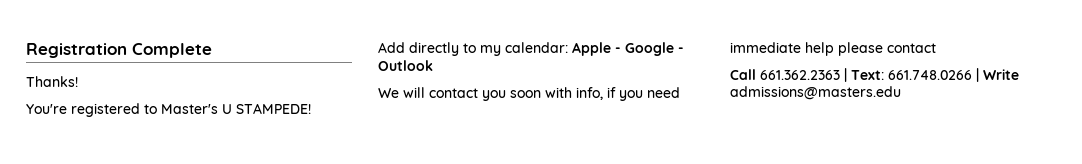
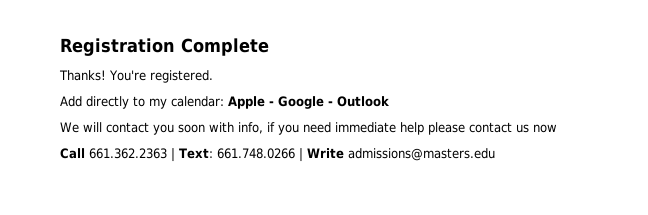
[26,103,311,117] // You're registered to Master's U STAMPEDE! -> [109,70,213,83] You're registered.
(936, 48) none -> [516,124,557,133] us now

